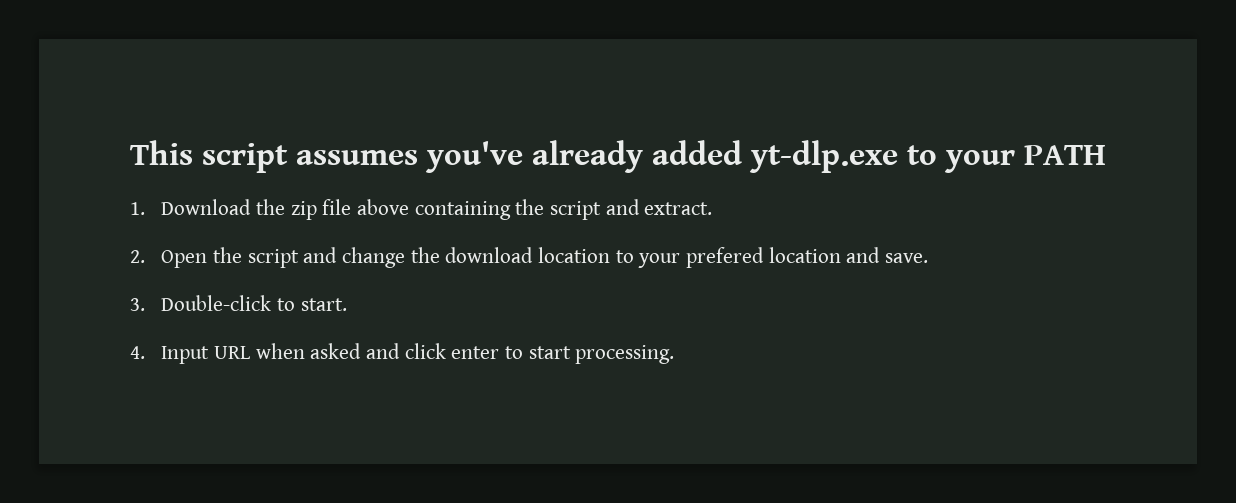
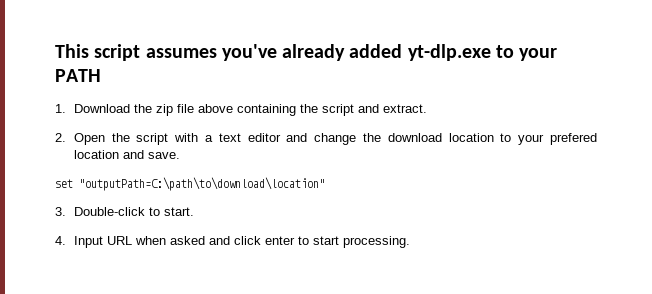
(299, 258) none -> [174,133,281,142] with a text editor
(929, 258) none -> [55,177,325,191] // set "outputPath=C:\path\to\download\location"

